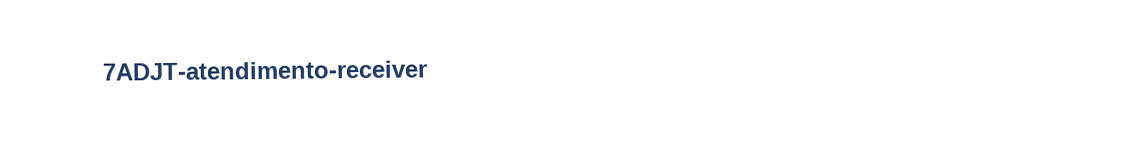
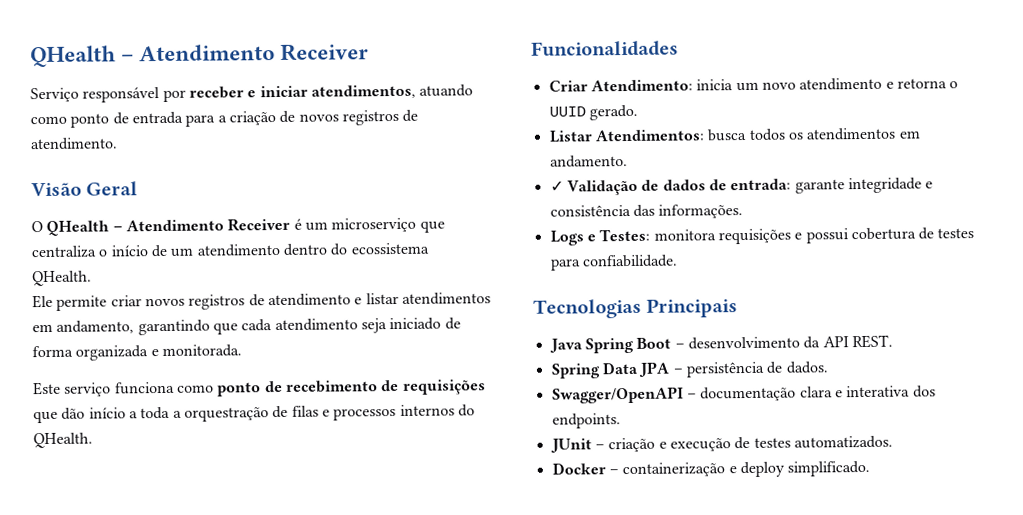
[102,60,427,81] 7ADJT-atendimento-receiver -> [30,43,370,68] [30,84,474,103] [30,109,419,128] [30,137,118,151] [31,181,139,197] [31,217,445,236] [31,242,429,259] [32,270,92,287] [32,292,491,311] [32,317,461,336] [32,344,242,361] [33,379,486,397] [33,404,475,424] [33,432,93,449] [531,40,679,57] [548,77,959,92] [548,104,638,121] [548,127,920,143] [549,155,628,168] [549,177,934,196] [549,204,744,219] [549,227,975,246] [550,254,678,271] [533,298,739,319] [548,334,893,354] [550,361,829,379] [551,385,936,404] [551,413,621,429] [549,435,893,453] [551,460,871,478] QHealth – Atendimento Receiver // Serviço responsável por receber e iniciar atendimentos, atuando como ponto de entrada para a criação de novos registros de atendimento. // Visão Geral // O QHealth – Atendimento Receiver é um microserviço que centraliza o início de um atendimento dentro do ecossistema QHealth. // Ele permite criar novos registros de atendimento e listar atendimentos em andamento, garantindo que cada atendimento seja iniciado de forma organizada e monitorada. // Este serviço funciona como ponto de recebimento de requisições que dão início a toda a orquestração de filas e processos internos do QHealth. // Funcionalidades // Criar Atendimento: inicia um novo atendimento e retorna o UUID gerado. // Listar Atendimentos: busca todos os atendimentos em andamento. // ✓ Validação de dados de entrada: garante integridade e consistência das informações. // Logs e Testes: monitora requisições e possui cobertura de testes para confiabilidade. // Tecnologias Principais // Java Spring Boot – desenvolvimento da API REST. // Spring Data JPA – persistência de dados. // Swagger/OpenAPI – documentação clara e interativa dos endpoints. // JUnit – criação e execução de testes automatizados. // Docker – containerização e deploy simplificado.

